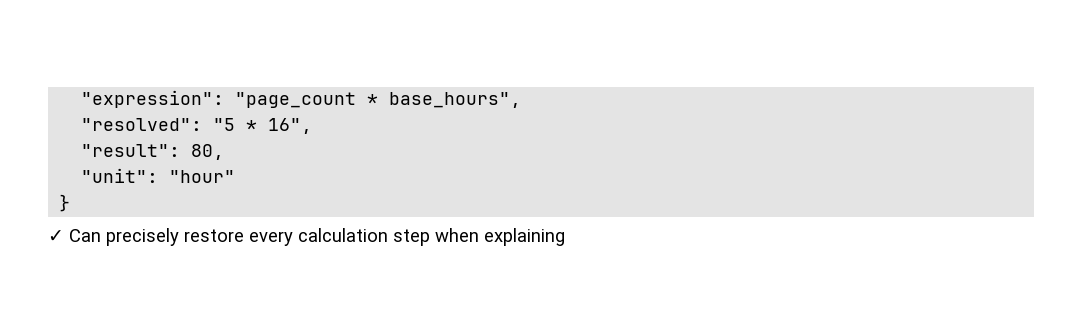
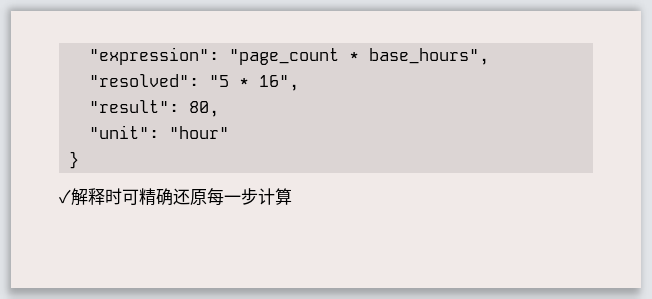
[69,228,565,246] Can precisely restore every calculation step when explaining -> [71,188,292,206] 解释时可精确还原每一步计算

